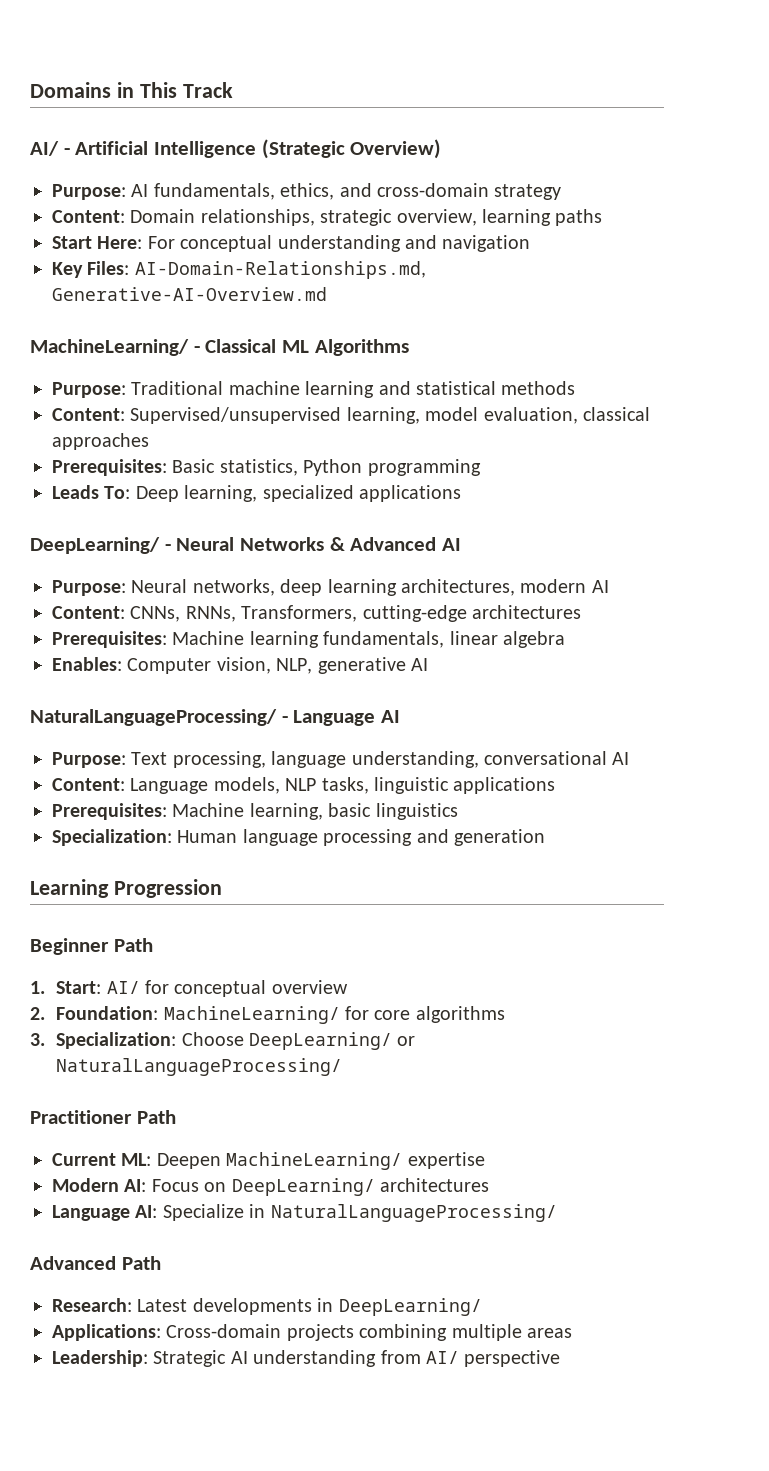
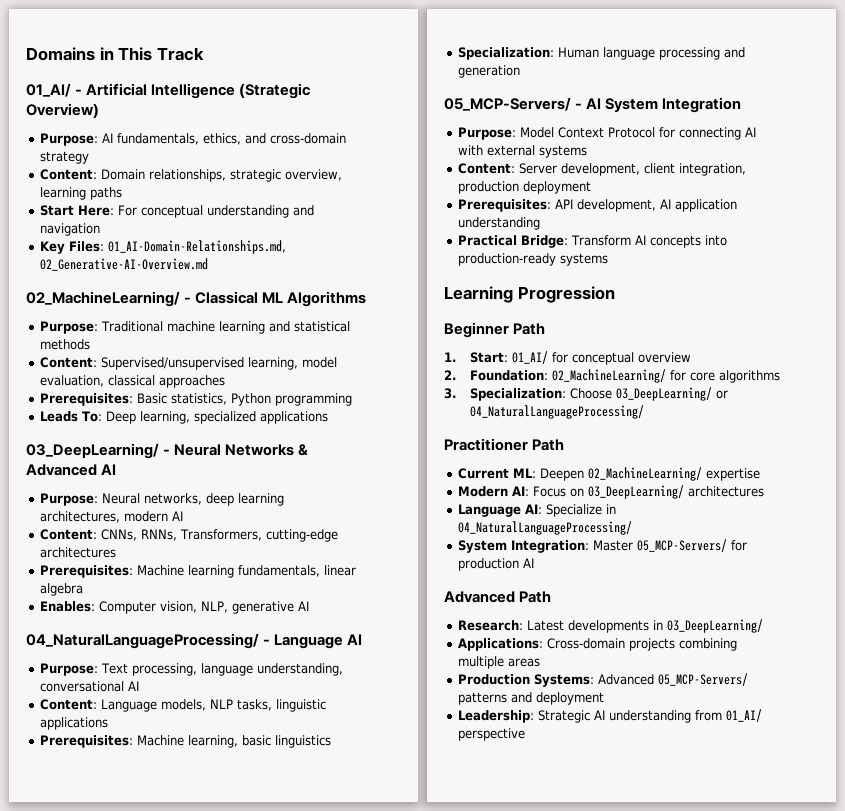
[30,141,59,156] AI/ -> [26,83,71,97] 01_AI/
[134,261,426,279] [52,287,327,301] [30,339,189,356] AI-Domain-Relationships.md, Generative-AI-Overview.md // MachineLearning/ -> [108,240,287,254] [40,258,209,271] [26,291,180,307] 01_AI-Domain-Relationships.md, 02_Generative-AI-Overview.md // 02_MachineLearning/
[30,537,160,554] DeepLearning/ -> [26,443,159,459] 03_DeepLearning/
[30,709,277,726] NaturalLanguageProcessing/ -> [26,633,259,649] 04_NaturalLanguageProcessing/
(545, 837) none -> [444,97,742,113] [458,127,757,140] [458,145,588,158] [458,163,747,176] [458,181,592,194] [458,199,738,212] [458,217,541,230] [458,235,728,248] [458,253,609,266] // 05_MCP-Servers/ - AI System Integration // Purpose: Model Context Protocol for connecting AI with external systems // Content: Server development, client integration, production deployment // Prerequisites: API development, AI application understanding // Practical Bridge: Transform AI concepts into production-ready systems
[106,981,140,994] AI/ -> [511,351,548,364] 01_AI/
[163,1006,340,1024] MachineLearning/ -> [551,369,666,383] 02_MachineLearning/
[248,1032,416,1050] [56,1058,343,1076] DeepLearning/ or NaturalLanguageProcessing/ -> [615,387,728,401] [469,405,644,419] 03_DeepLearning/ or 04_NaturalLanguageProcessing/
[226,1152,403,1170] MachineLearning/ -> [588,467,703,481] 02_MachineLearning/
[231,1178,375,1196] DeepLearning/ -> [588,485,685,499] 03_DeepLearning/
[270,1204,557,1222] NaturalLanguageProcessing/ -> [458,521,633,535] [458,539,748,553] [458,558,535,571] 04_NaturalLanguageProcessing/ // System Integration: Master 05_MCP-Servers/ for production AI
[338,1298,482,1316] DeepLearning/ -> [667,619,764,633] 03_DeepLearning/
(572, 1333) none -> [458,673,749,687] [458,692,605,705] // Production Systems: Advanced 05_MCP-Servers/ patterns and deployment
[426,1351,459,1364] AI/ -> [726,709,763,722] 01_AI/

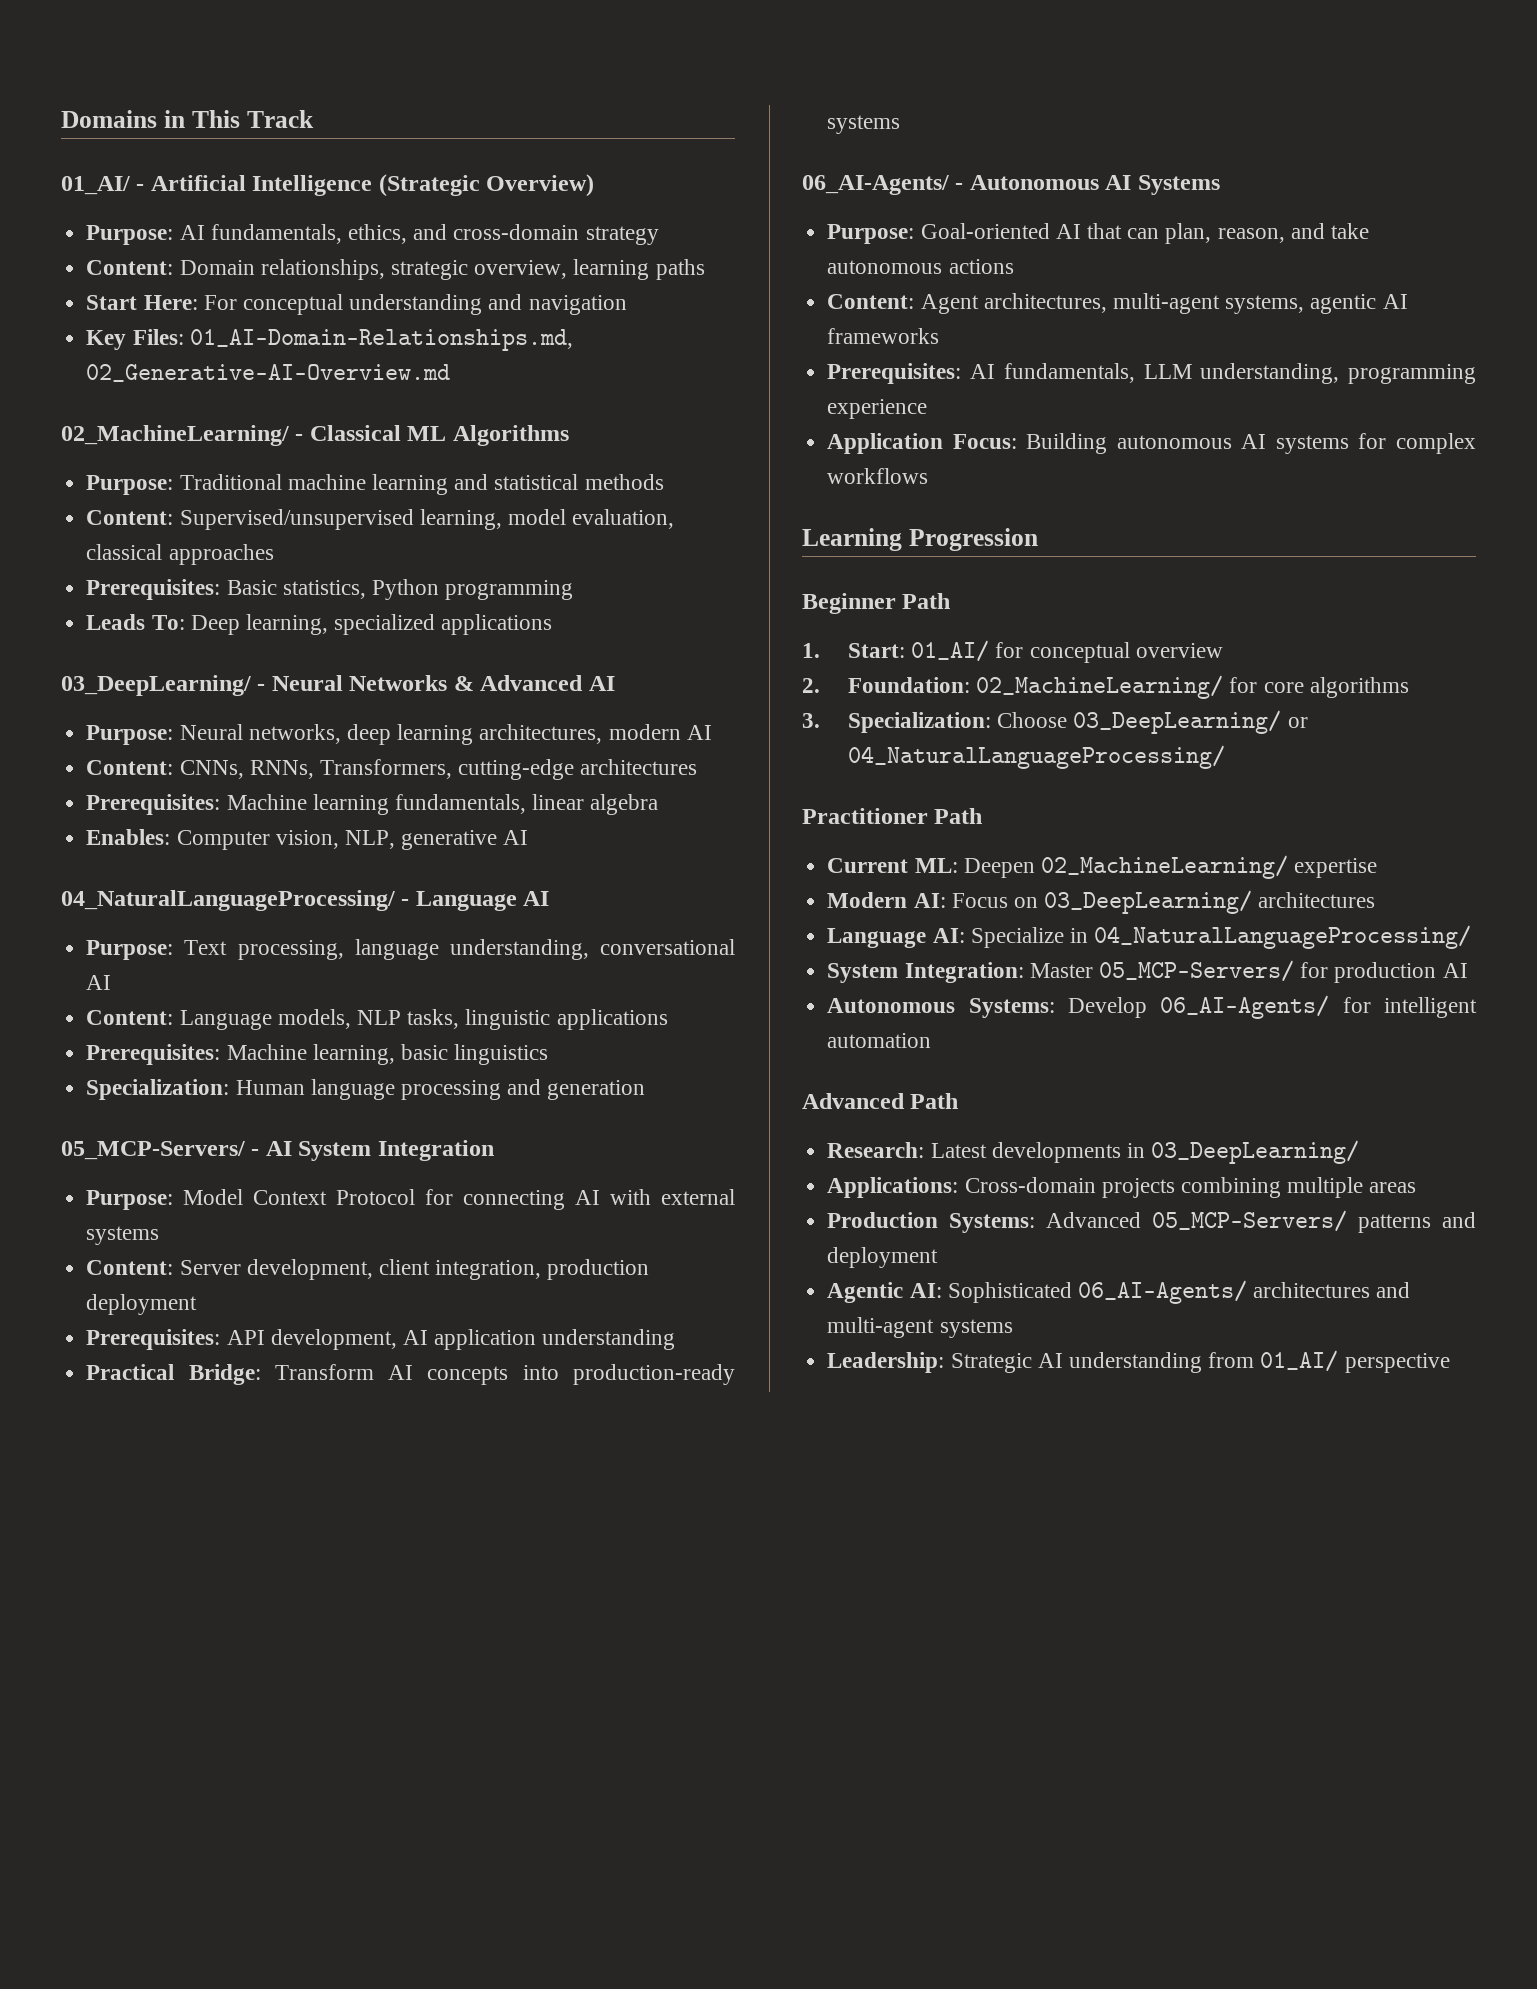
(609, 259) none -> [802,175,1220,195] [827,223,1369,244] [827,259,1014,274] [827,293,1408,314] [827,328,940,344] [827,363,1476,384] [827,399,928,419] [827,433,1476,454] [827,468,929,484] // 06_AI-Agents/ - Autonomous AI Systems // Purpose: Goal-oriented AI that can plan, reason, and take autonomous actions // Content: Agent architectures, multi-agent systems, agentic AI frameworks // Prerequisites: AI fundamentals, LLM understanding, programming experience // Application Focus: Building autonomous AI systems for complex workflows
(535, 563) none -> [827,995,1477,1019] [827,1033,932,1048] // Autonomous Systems: Develop 06_AI-Agents/ for intelligent automation
(605, 698) none -> [827,1280,1411,1304] [827,1317,1013,1338] // Agentic AI: Sophisticated 06_AI-Agents/ architectures and multi-agent systems

